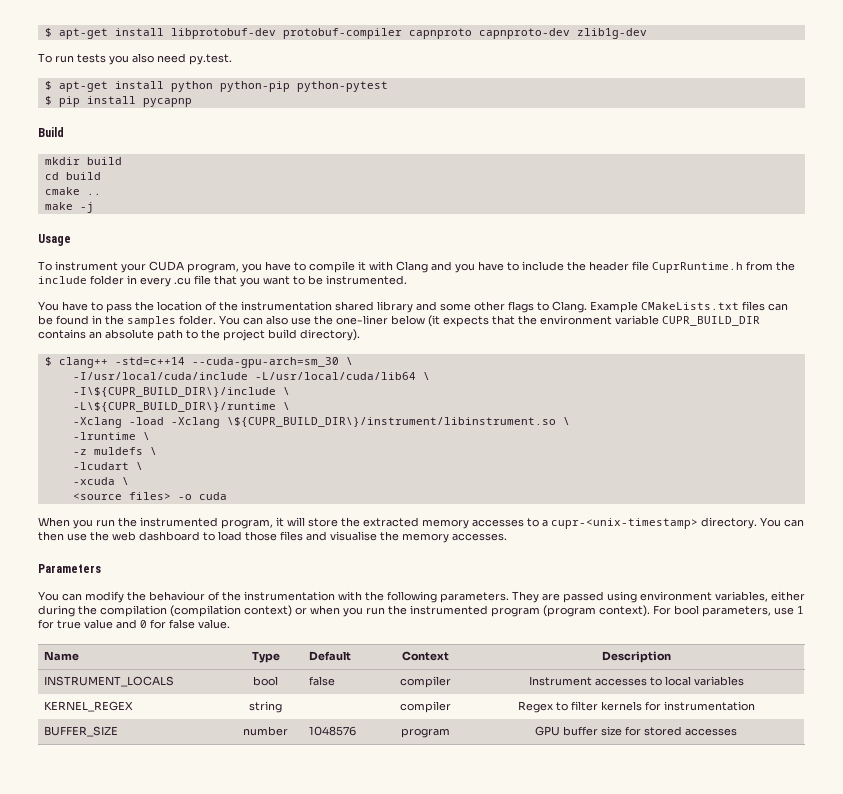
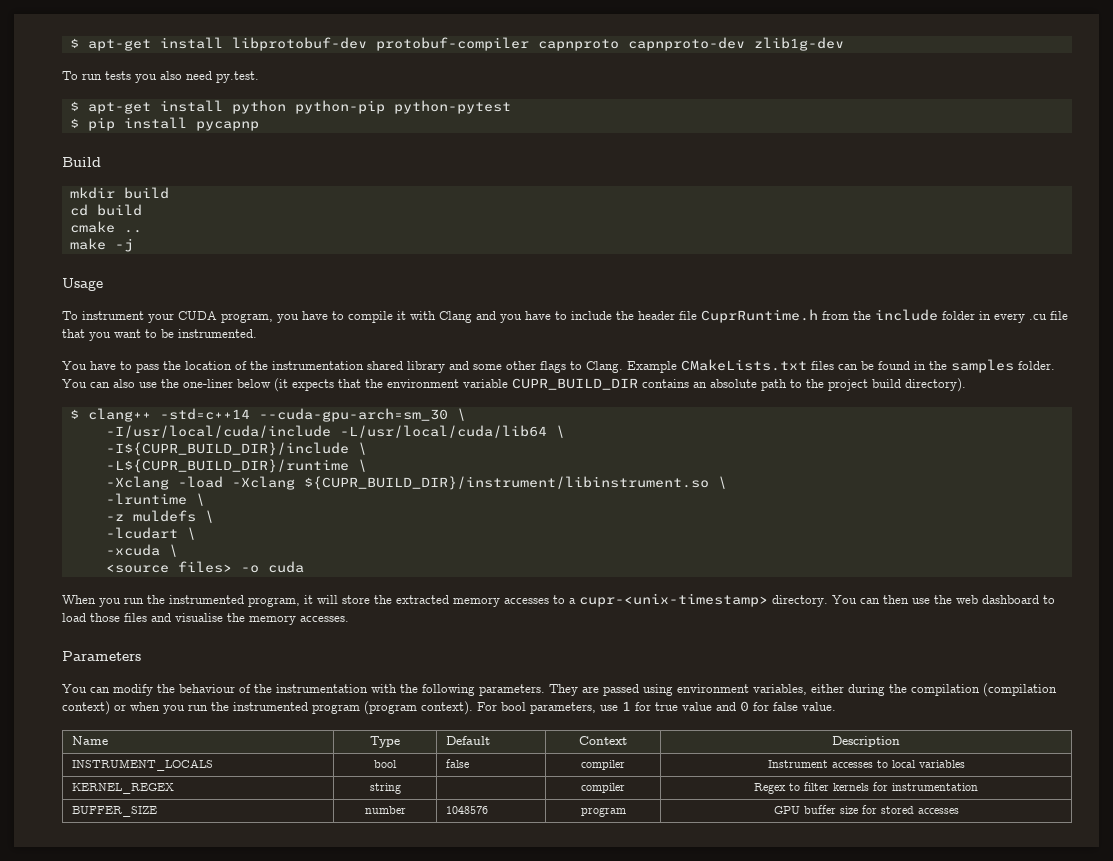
[72,387,290,397] [72,402,276,412] -I\${CUPR_BUILD_DIR\}/include \ // -L\${CUPR_BUILD_DIR\}/runtime -> [105,442,367,456] [105,459,349,473] -I${CUPR_BUILD_DIR}/include \ // -L${CUPR_BUILD_DIR}/runtime
[226,417,556,427] \${CUPR_BUILD_DIR\}/instrument/libinstrument.so -> [303,476,709,490] ${CUPR_BUILD_DIR}/instrument/libinstrument.so

